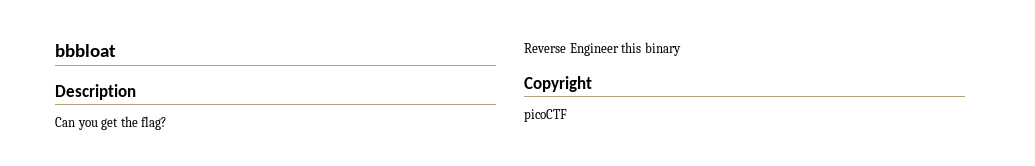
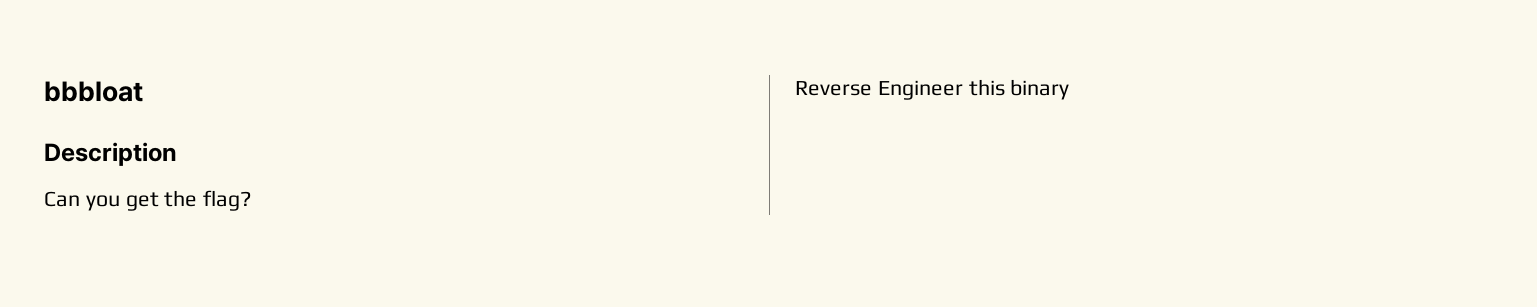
[524,76,592,92] [524,109,567,122] // Copyright // picoCTF -> (1070, 89) none

